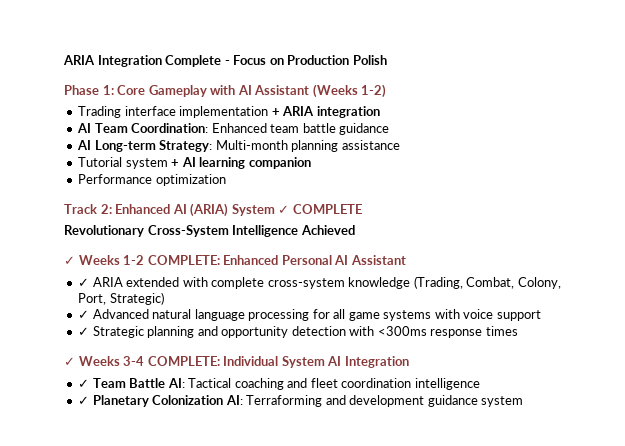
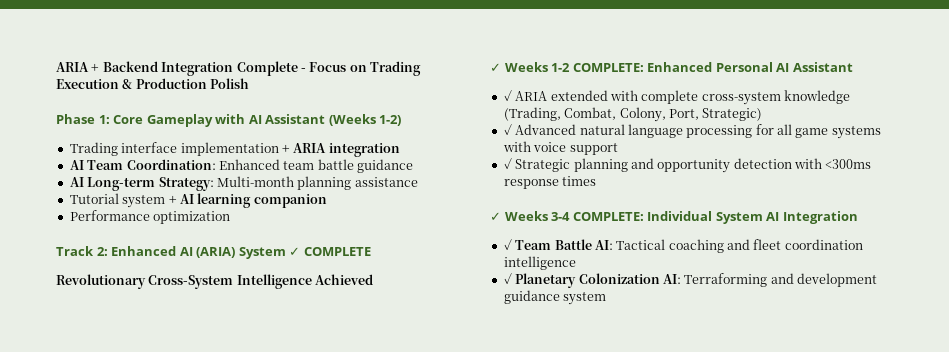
[63,55,95,65] ARIA -> [56,61,158,72] ARIA + Backend
(284, 61) none -> [370,61,421,76] [56,79,133,89] Trading Execution &

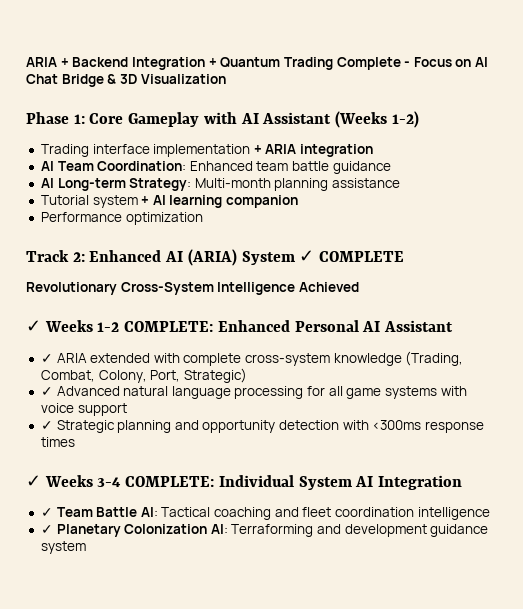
(234, 69) none -> [208,57,333,70] + Quantum Trading
[370,61,421,76] [56,78,250,89] Trading Execution & Production Polish -> [475,57,489,67] [26,74,226,87] AI Chat Bridge & 3D Visualization

